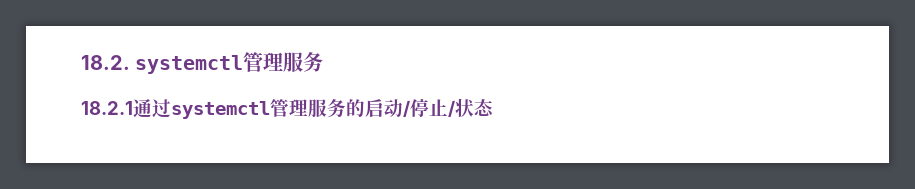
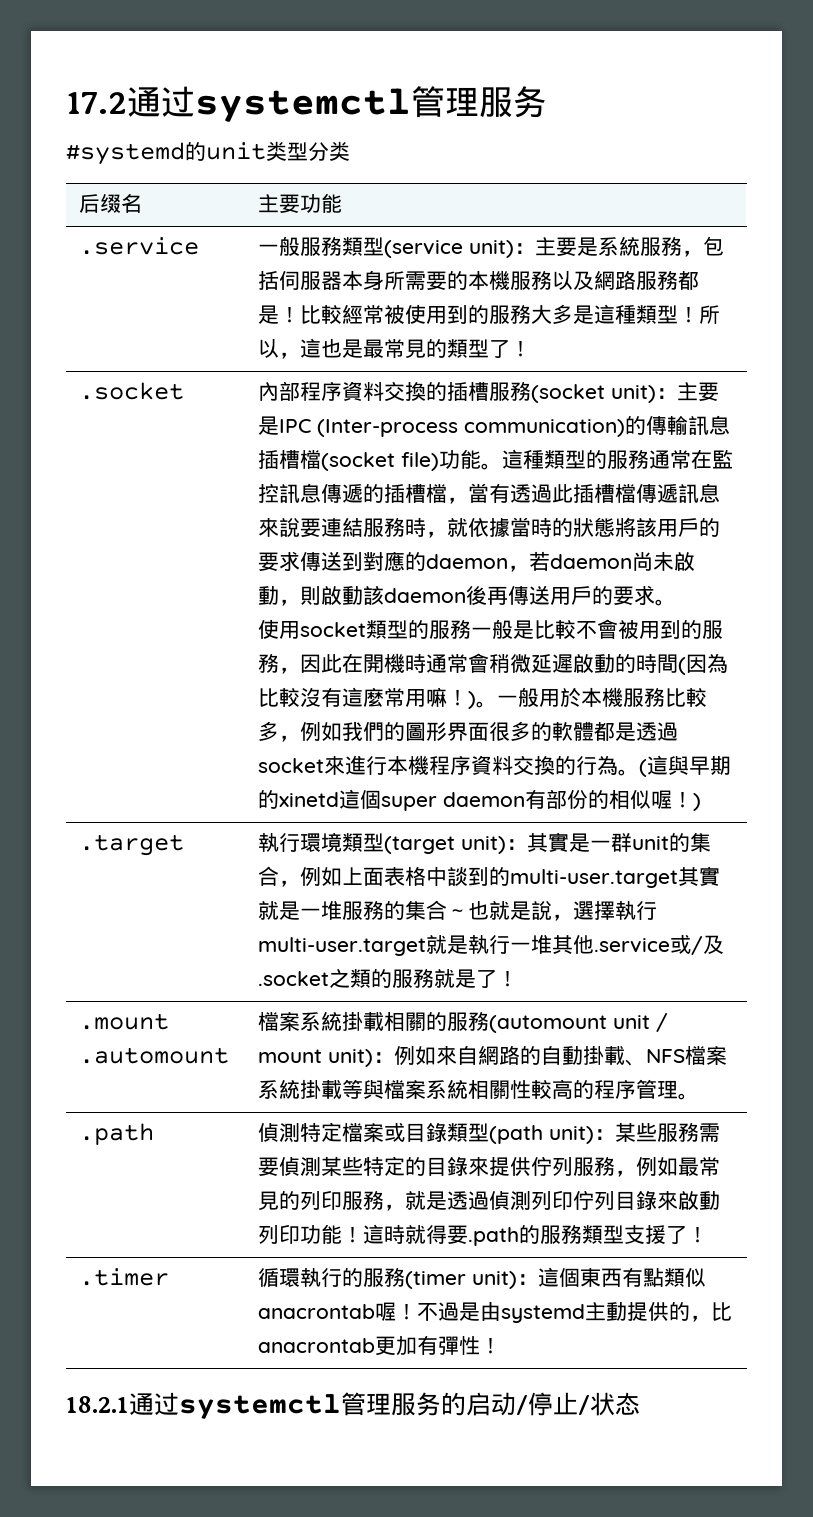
[81,52,324,74] 18.2. systemctl管理服务 -> [66,86,547,123] [66,141,350,165] [78,194,142,213] [257,193,342,213] [78,237,199,255] [257,236,724,258] [257,270,699,290] [257,304,720,324] [257,338,531,359] [78,382,184,400] [257,381,719,403] [257,415,730,437] [257,449,733,471] [257,483,720,504] [257,517,720,538] [257,551,695,572] [257,585,676,606] [257,619,723,639] [257,653,728,675] [257,687,707,709] [257,721,678,742] [257,755,731,777] [257,789,701,811] [78,834,184,856] [257,832,711,854] [257,866,720,888] [257,900,657,921] [257,934,724,956] [257,968,518,988] [78,1013,169,1030] [78,1047,229,1064] [257,1011,668,1033] [257,1045,727,1067] [257,1079,699,1100] [78,1123,154,1145] [257,1122,720,1144] [257,1156,720,1177] [257,1190,720,1211] [257,1224,708,1246] [78,1268,169,1286] [257,1267,706,1289] [257,1302,732,1323] [257,1335,501,1356] 17.2通过systemctl管理服务 // #systemd的unit类型分类 // 后缀名 | 主要功能 // .service | 一般服務類型(service unit)：主要是系統服務，包括伺服器本身所需要的本機服務以及網路服務都是！比較經常被使用到的服務大多是這種類型！所以，這也是最常見的類型了！ // .socket | 內部程序資料交換的插槽服務(socket unit)：主要是IPC (Inter-process communication)的傳輸訊息插槽檔(socket file)功能。這種類型的服務通常在監控訊息傳遞的插槽檔，當有透過此插槽檔傳遞訊息來說要連結服務時，就依據當時的狀態將該用戶的要求傳送到對應的daemon，若daemon尚未啟動，則啟動該daemon後再傳送用戶的要求。 // 使用socket類型的服務一般是比較不會被用到的服務，因此在開機時通常會稍微延遲啟動的時間(因為比較沒有這麼常用嘛！)。一般用於本機服務比較多，例如我們的圖形界面很多的軟體都是透過socket來進行本機程序資料交換的行為。(這與早期的xinetd這個super daemon有部份的相似喔！) // .target | 執行環境類型(target unit)：其實是一群unit的集合，例如上面表格中談到的multi-user.target其實就是一堆服務的集合～也就是說，選擇執行multi-user.target就是執行一堆其他.service或/及.socket之類的服務就是了！ // .mount .automount | 檔案系統掛載相關的服務(automount unit / mount unit)：例如來自網路的自動掛載、NFS檔案系統掛載等與檔案系統相關性較高的程序管理。 // .path | 偵測特定檔案或目錄類型(path unit)：某些服務需要偵測某些特定的目錄來提供佇列服務，例如最常見的列印服務，就是透過偵測列印佇列目錄來啟動列印功能！這時就得要.path的服務類型支援了！ // .timer | 循環執行的服務(timer unit)：這個東西有點類似anacrontab喔！不過是由systemd主動提供的，比anacrontab更加有彈性！

